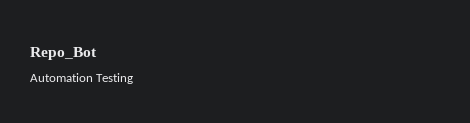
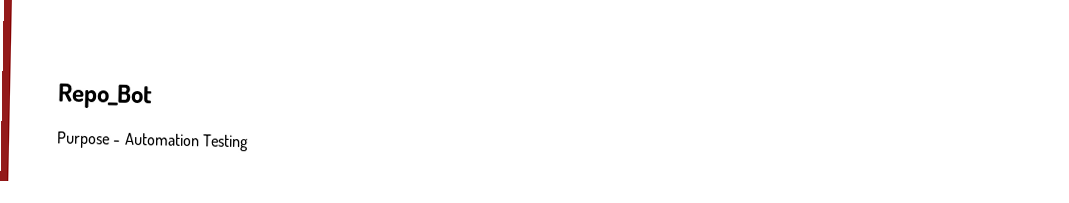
(97, 53) none -> [56,131,122,149] Purpose -

